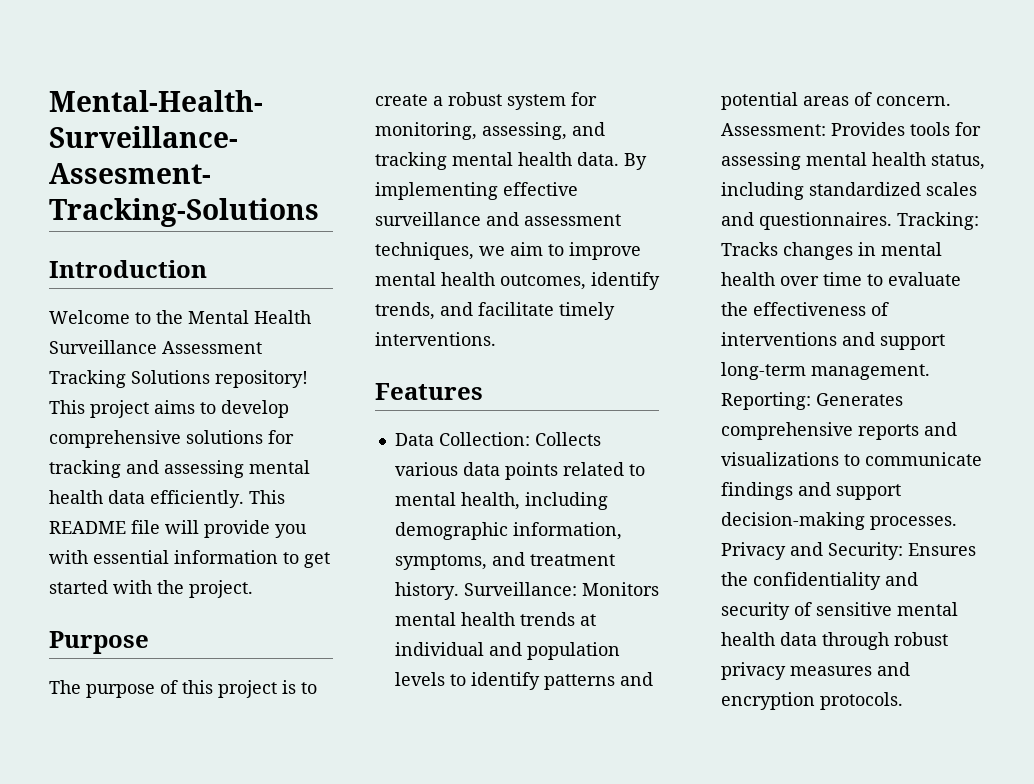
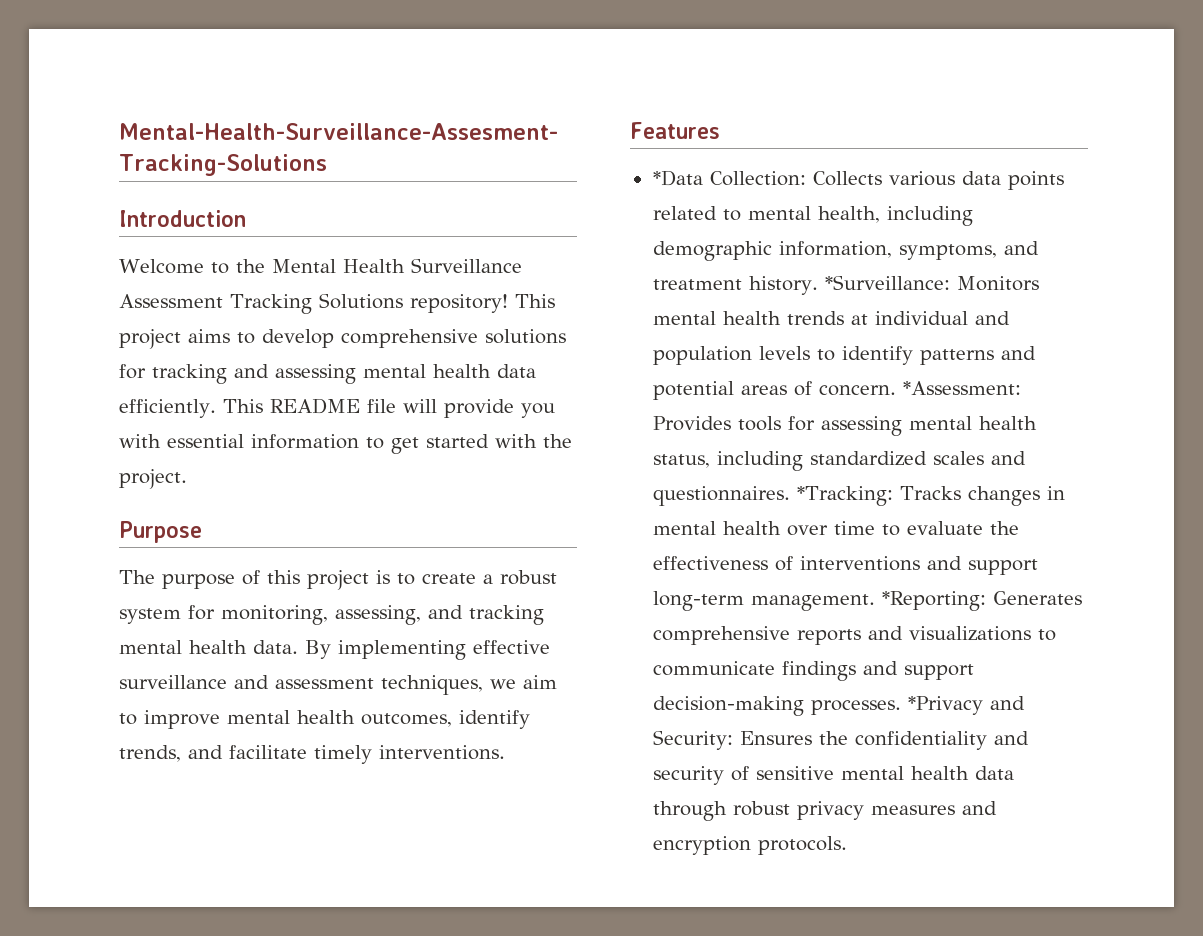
[394,433,434,446] Data -> [652,170,703,186] *Data
[463,582,577,596] Surveillance: -> [824,275,950,290] *Surveillance:
[720,123,826,136] Assessment: -> [902,381,1021,395] *Assessment:
[896,212,979,230] Tracking: -> [796,486,893,506] *Tracking:
[720,392,811,410] Reporting: -> [881,591,986,611] *Reporting:
[720,542,786,560] Privacy -> [907,696,983,715] *Privacy

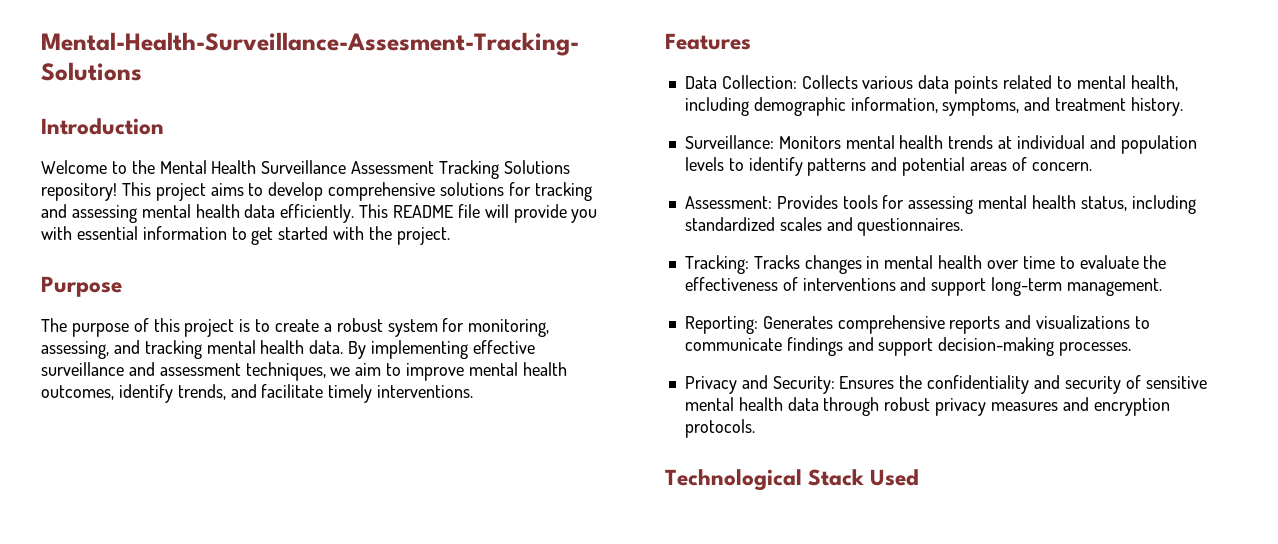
[652,170,703,186] *Data -> [684,76,717,89] Data
[824,275,950,290] *Surveillance: -> [684,135,774,149] // Surveillance:
[902,381,1021,395] *Assessment: -> [684,196,772,209] // Assessment:
[796,486,893,506] *Tracking: -> [684,255,749,274] // Tracking:
[881,591,986,611] *Reporting: -> [684,316,758,334] // Reporting:
[907,696,983,715] *Privacy -> [684,376,737,394] // Privacy
(847, 845) none -> [665,469,920,491] // Technological Stack Used

